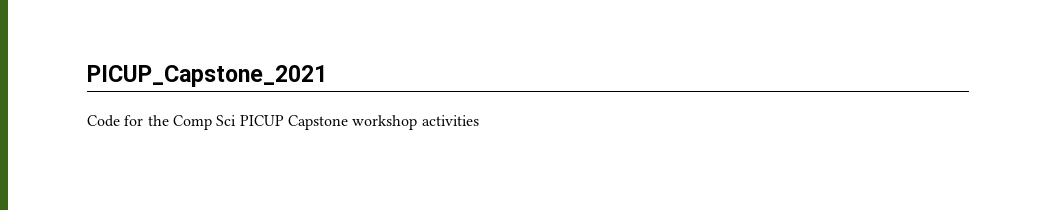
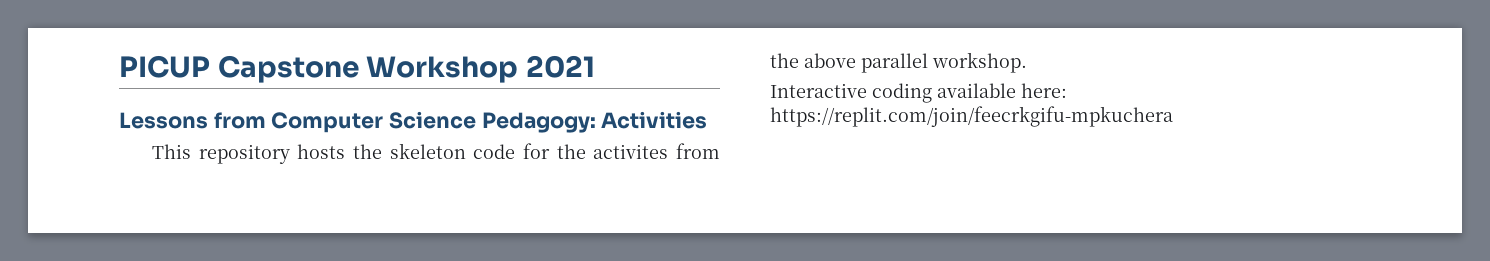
[87,65,327,87] [87,115,479,130] PICUP_Capstone_2021 // Code for the Comp Sci PICUP Capstone workshop activities -> [119,55,595,83] [119,111,708,133] [152,143,721,164] [770,52,1027,73] [770,83,1067,103] [770,106,1173,127] PICUP Capstone Workshop 2021 // Lessons from Computer Science Pedagogy: Activities // This repository hosts the skeleton code for the activites from the above parallel workshop. // Interactive coding available here: https://replit.com/join/feecrkgifu-mpkuchera

